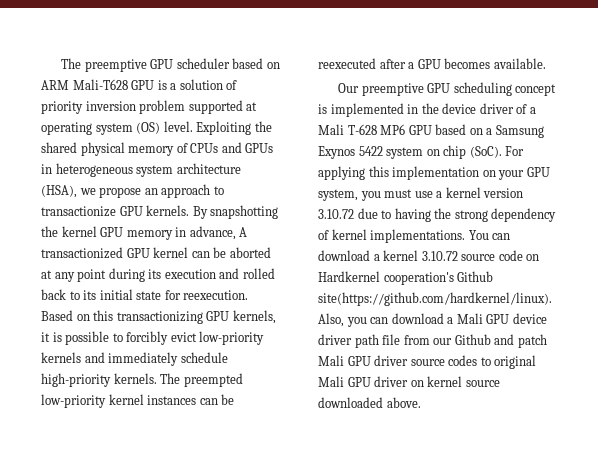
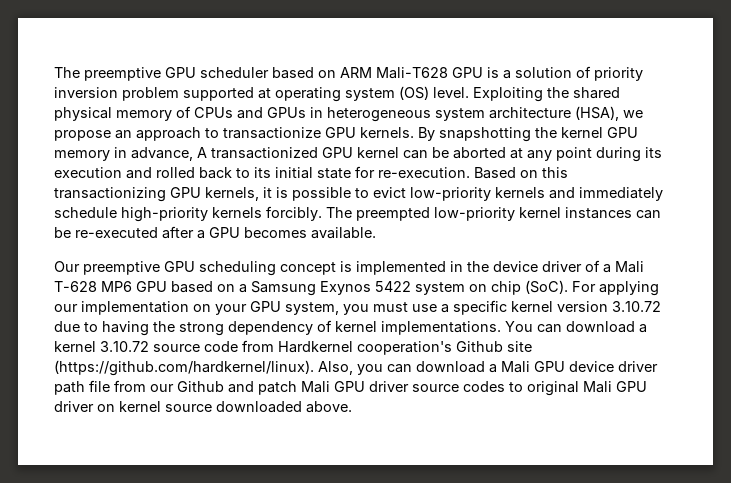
[183,290,249,300] reexecution. -> [378,167,470,178] re-execution.
[126,331,169,345] forcibly -> (369, 193) none
[113,373,157,384] kernels. -> [212,206,322,221] kernels forcibly.
[318,58,376,69] reexecuted -> [75,227,158,238] re-executed
[368,166,389,177] this -> [54,304,78,312] our
(443, 194) none -> [453,300,507,315] specific
[526,254,540,261] on -> [242,340,274,352] from
[318,292,552,306] site(https://github.com/hardkernel/linux). -> [507,341,532,352] [54,360,314,376] site (https://github.com/hardkernel/linux).

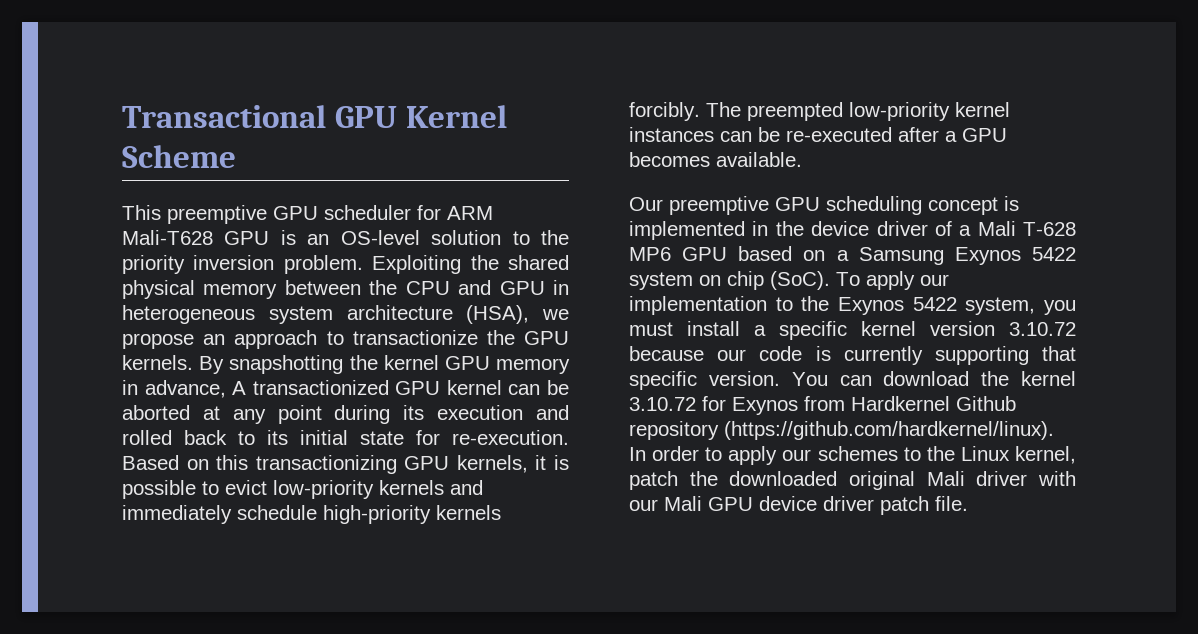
[54,67,80,78] The -> [122,105,507,128] [122,145,236,168] [122,205,161,220] Transactional GPU Kernel Scheme // This
[272,67,336,79] based on -> [417,205,441,220] for
[503,66,643,81] [54,86,469,102] a solution of priority inversion problem supported at operating system (OS) level. -> [307,230,569,245] [122,255,363,274] an OS-level solution to the priority inversion problem.
[176,106,306,119] of CPUs and GPUs -> [284,280,545,295] between the CPU and GPU
(321, 133) none -> [486,330,515,345] the
[572,281,659,296] [54,301,281,315] For applying our implementation on your GPU -> [836,271,949,290] [629,296,957,315] To apply our implementation to the Exynos 5422
[412,304,437,312] use -> [687,321,740,336] install
[54,320,501,336] due to having the strong dependency of kernel implementations. -> [629,346,1076,365] [629,371,780,390] because our code is currently supporting that specific version.
[639,324,647,333] a -> [981,371,1010,386] the
[153,340,532,355] [54,360,658,376] [54,380,647,396] [54,401,352,413] source code from Hardkernel cooperation's Github site (https://github.com/hardkernel/linux). Also, you can download a Mali GPU device driver path file from our Github and patch Mali GPU driver source codes to original Mali GPU driver on kernel source downloaded above. -> [702,396,1016,415] [629,421,1054,440] [629,446,1076,465] [629,471,1076,490] [629,496,968,515] for Exynos from Hardkernel Github repository (https://github.com/hardkernel/linux). In order to apply our schemes to the Linux kernel, patch the downloaded original Mali driver with our Mali GPU device driver patch file.

